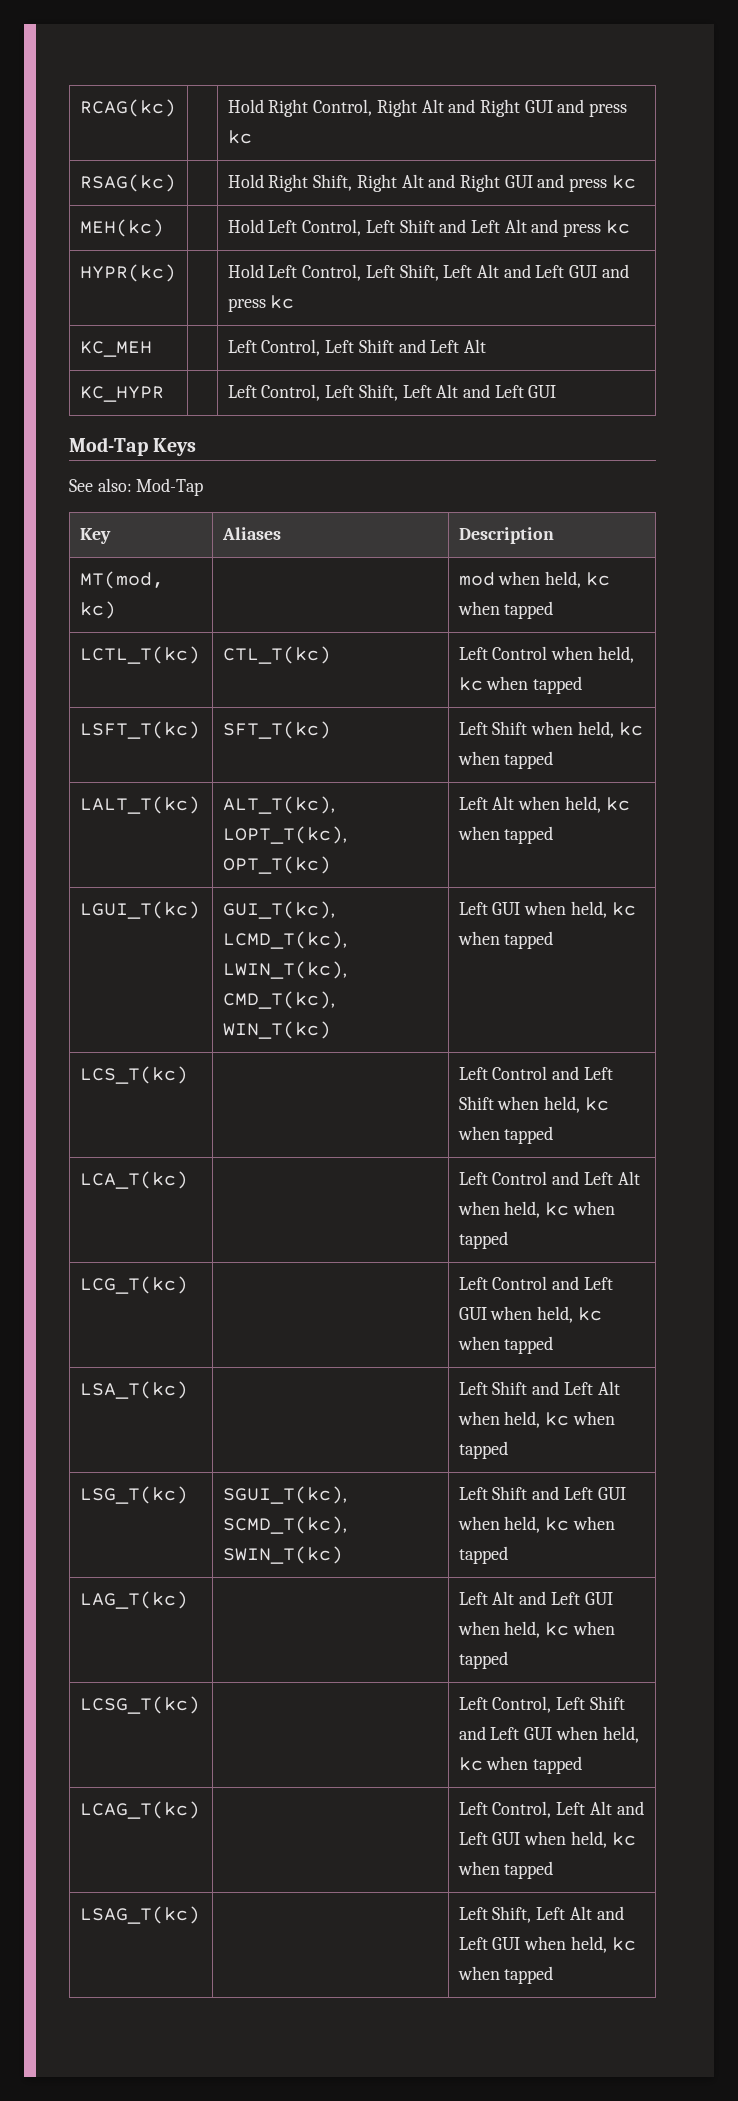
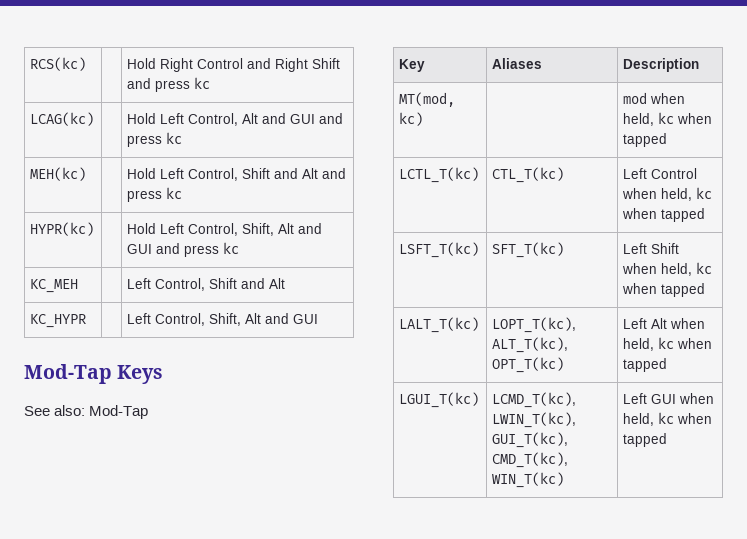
[79,99,176,117] [227,99,628,117] [227,130,252,144] [79,174,176,192] [227,174,500,192] RCAG(kc) | | Hold Right Control, Right Alt and Right GUI and press kc // RSAG(kc) | | Hold Right Shift, Right Alt and Right -> [30,57,87,71] [127,58,341,72] [127,77,211,92] [30,112,95,126] [127,113,287,126] RCS(kc) | | Hold Right Control and Right Shift and press kc // LCAG(kc) | | Hold Left Control, Alt and
[365,219,500,233] Left Shift and Left -> [242,168,299,179] Shift and
[365,264,565,281] Left Shift, Left Alt and Left -> [242,223,323,236] Shift, Alt and
[325,339,460,353] Left Shift and Left -> [209,278,266,289] Shift and
[325,384,524,401] Left Shift, Left Alt and Left -> [209,313,290,326] Shift, Alt and
[222,796,335,814] [222,826,347,844] ALT_T(kc), LOPT_T(kc), -> [492,317,577,333] [492,337,569,353] LOPT_T(kc), ALT_T(kc),
[222,901,335,919] GUI_T(kc), -> (480, 400) none
(347, 970) none -> [492,432,569,448] GUI_T(kc),
[79,1066,188,1084] [458,1066,613,1080] [458,1096,609,1113] [457,1126,554,1144] [79,1171,188,1189] [458,1171,640,1185] [457,1201,615,1218] [458,1231,508,1249] [79,1276,188,1294] [458,1276,613,1290] [458,1306,602,1323] [457,1336,554,1354] [79,1381,188,1399] [458,1381,620,1395] [457,1411,615,1428] [458,1441,508,1459] [79,1486,188,1504] [222,1486,347,1504] [222,1516,347,1534] [222,1546,343,1564] [458,1486,626,1500] [457,1516,615,1533] [458,1546,508,1564] [79,1591,188,1609] [458,1591,613,1605] [457,1621,615,1638] [458,1651,508,1669] [79,1696,200,1714] [458,1696,625,1713] [458,1726,639,1743] [458,1756,583,1774] [79,1801,200,1819] [458,1801,644,1818] [458,1831,636,1848] [457,1861,554,1879] [79,1906,200,1924] [458,1906,624,1923] [458,1936,636,1953] [457,1966,554,1984] // LCS_T(kc) | | Left Control and Left Shift when held, kc when tapped // LCA_T(kc) | | Left Control and Left Alt when held, kc when tapped // LCG_T(kc) | | Left Control and Left GUI when held, kc when tapped // LSA_T(kc) | | Left Shift and Left Alt when held, kc when tapped // LSG_T(kc) | SGUI_T(kc), SCMD_T(kc), SWIN_T(kc) | Left Shift and Left GUI when held, kc when tapped // LAG_T(kc) | | Left Alt and Left GUI when held, kc when tapped // LCSG_T(kc) | | Left Control, Left Shift and Left GUI when held, kc when tapped // LCAG_T(kc) | | Left Control, Left Alt and Left GUI when held, kc when tapped // LSAG_T(kc) | | Left Shift, Left Alt and Left GUI when held, kc when tapped -> (668, 440) none

